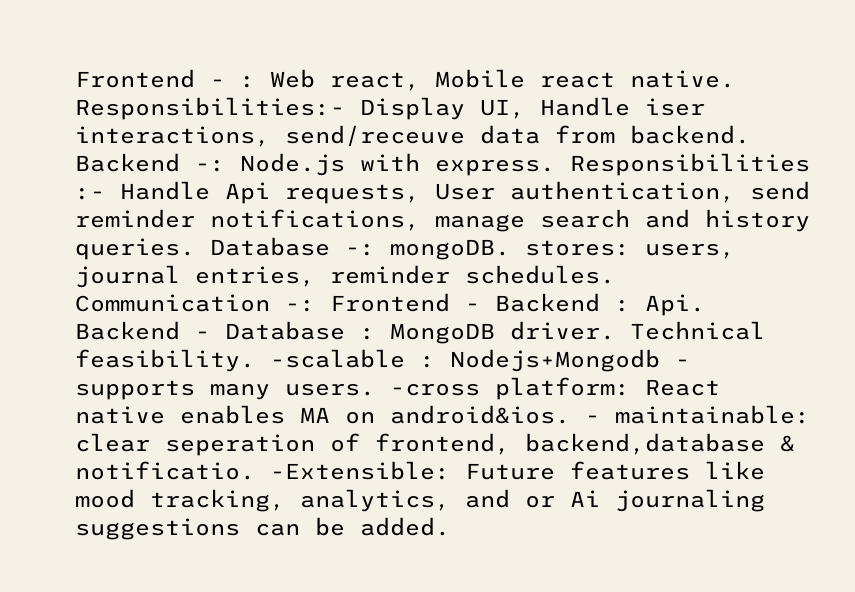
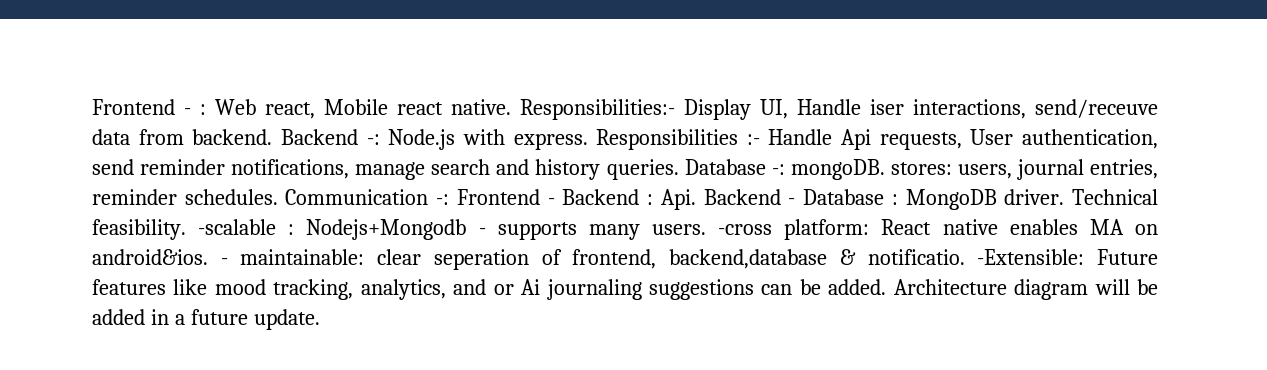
(450, 526) none -> [893,279,1158,300] [92,309,320,330] Architecture diagram will be added in a future update.

